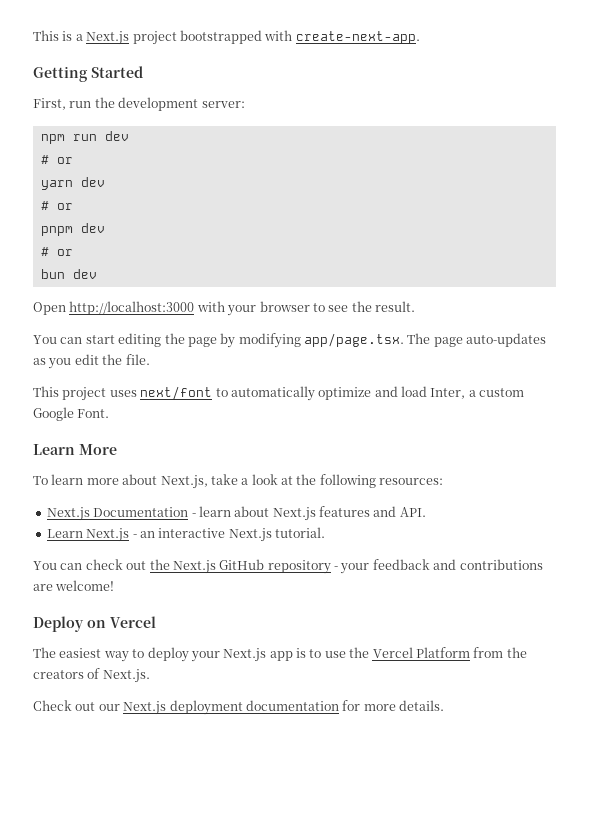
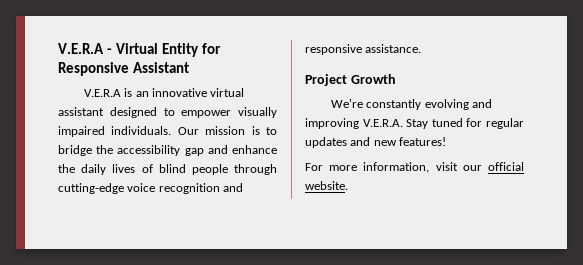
[33,30,420,45] [33,66,143,82] [33,97,245,111] [40,131,129,144] [40,155,73,164] [40,177,105,190] [40,201,73,210] [40,223,105,236] [40,247,73,256] [40,269,97,279] [33,301,415,316] [33,333,547,348] [33,354,150,369] [33,386,525,401] [33,407,110,421] [33,444,117,455] [33,474,444,489] [46,506,426,521] [46,527,325,542] [33,559,543,574] [33,580,115,591] [33,616,156,632] [33,647,527,662] [33,668,150,683] [33,700,444,715] This is a Next.js project bootstrapped with create-next-app. // Getting Started // First, run the development server: // npm run dev // # or // yarn dev // # or // pnpm dev // # or // bun dev // Open http://localhost:3000 with your browser to see the result. // You can start editing the page by modifying app/page.tsx. The page auto-updates as you edit the file. // This project uses next/font to automatically optimize and load Inter, a custom Google Font. // Learn More // To learn more about Next.js, take a look at the following resources: // Next.js Documentation - learn about Next.js features and API. // Learn Next.js - an interactive Next.js tutorial. // You can check out the Next.js GitHub repository - your feedback and contributions are welcome! // Deploy on Vercel // The easiest way to deploy your Next.js app is to use the Vercel Platform from the creators of Next.js. // Check out our Next.js deployment documentation for more details. -> [58,43,221,57] [58,62,189,76] [83,88,245,97] [58,107,277,118] [58,126,277,137] [58,145,277,156] [58,164,277,175] [58,183,244,194] [305,44,422,55] [305,74,396,86] [330,99,493,110] [305,118,524,129] [305,137,447,148] [305,162,524,173] [305,181,348,190] V.E.R.A - Virtual Entity for Responsive Assistant // V.E.R.A is an innovative virtual assistant designed to empower visually impaired individuals. Our mission is to bridge the accessibility gap and enhance the daily lives of blind people through cutting-edge voice recognition and responsive assistance. // Project Growth // We're constantly evolving and improving V.E.R.A. Stay tuned for regular updates and new features! // For more information, visit our official website.

